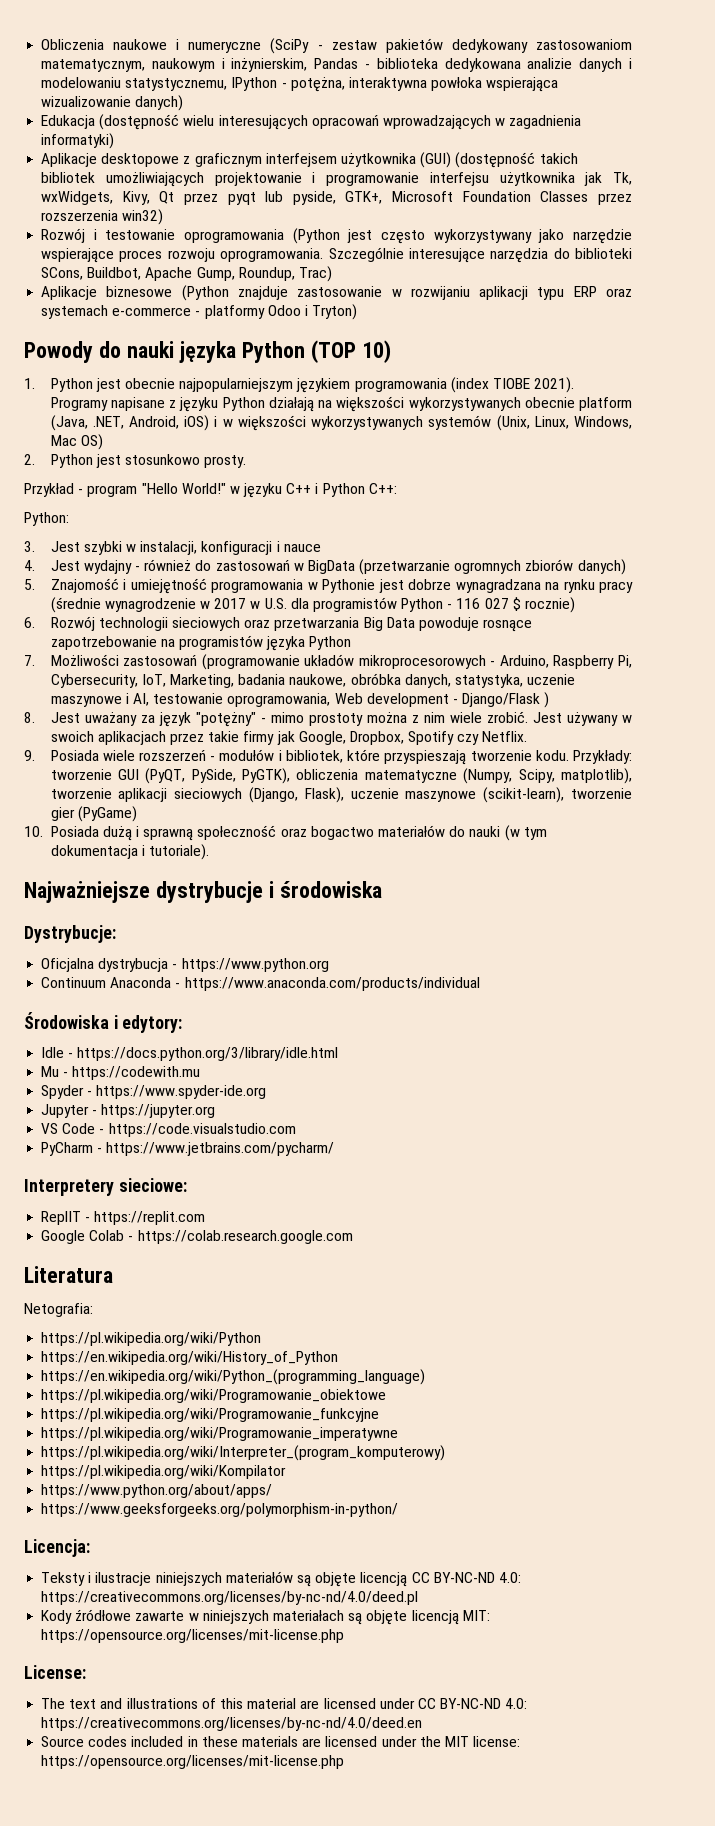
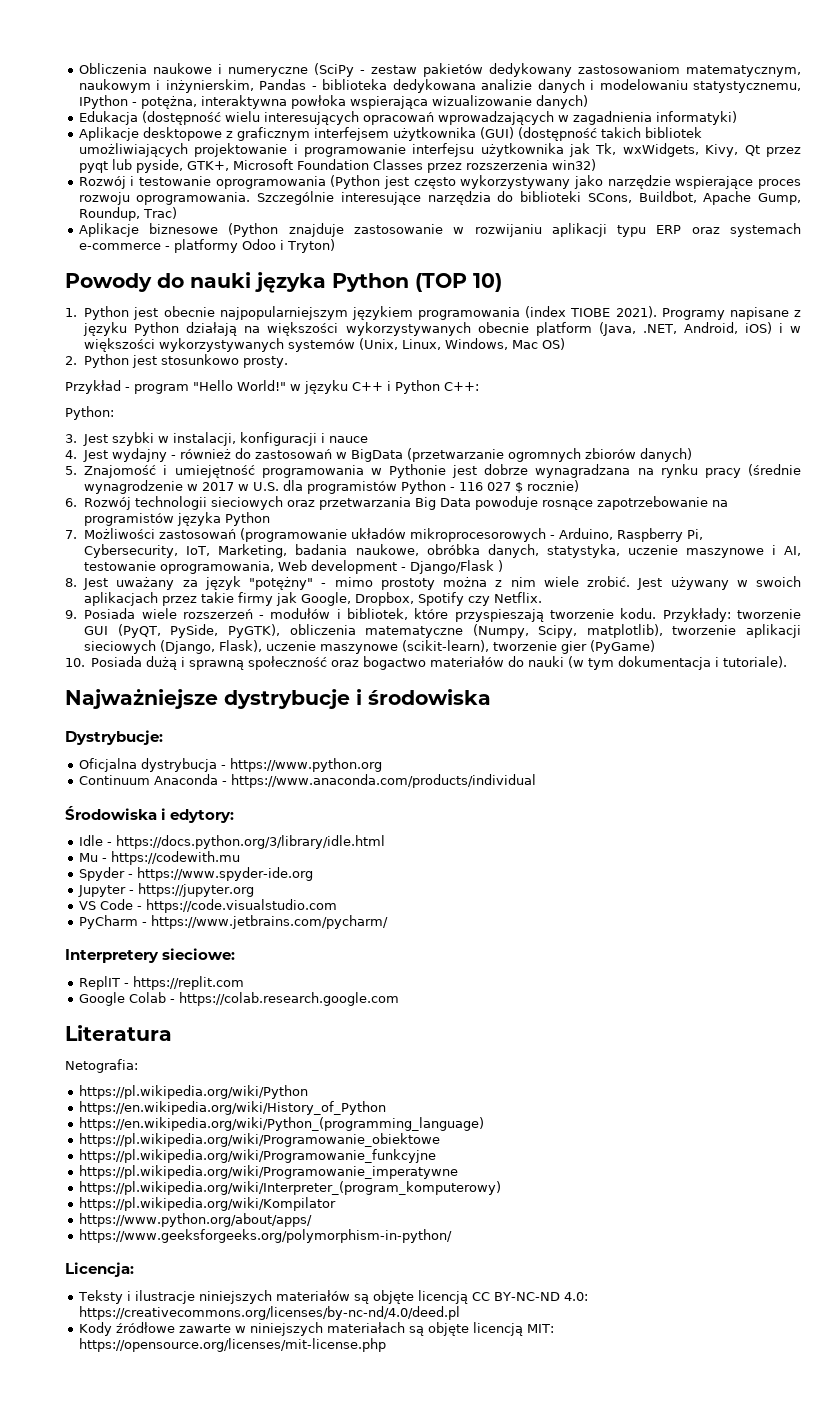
[24,1665,86,1679] [41,1698,528,1709] [41,1717,423,1731] [41,1736,521,1747] [41,1755,345,1769] // License: // The text and illustrations of this material are licensed under CC BY-NC-ND 4.0: https://creativecommons.org/licenses/by-nc-nd/4.0/deed.en // Source codes included in these materials are licensed under the MIT license: https://opensource.org/licenses/mit-license.php -> (386, 1345) none

